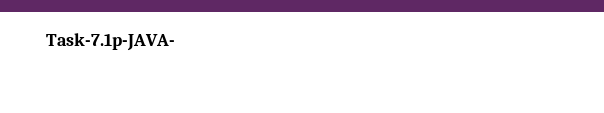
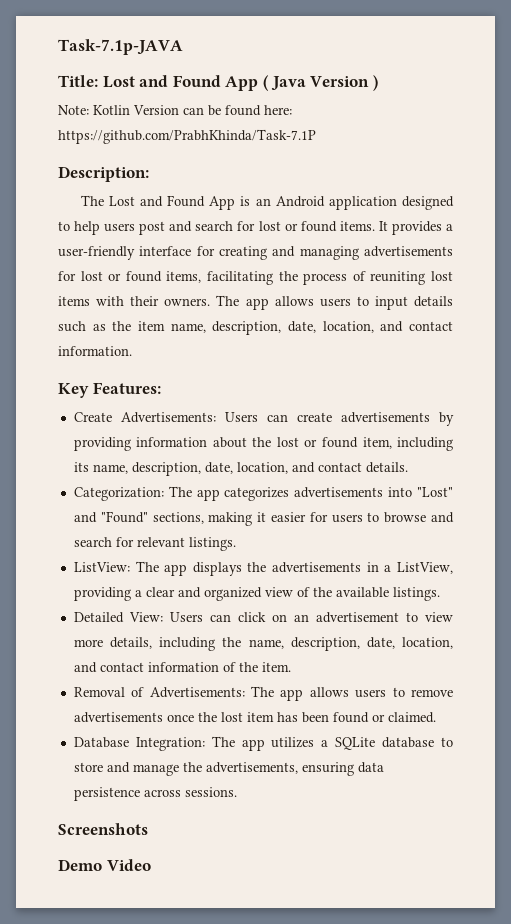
[46,33,175,51] Task-7.1p-JAVA- -> [58,39,183,55] [58,75,378,91] [58,105,292,116] [58,129,316,144] [58,166,149,182] [80,195,454,210] [58,221,453,235] [58,246,453,260] [58,271,453,285] [58,295,454,310] [58,321,454,335] [58,346,132,356] [58,382,161,398] [73,412,454,426] [73,437,454,451] [73,462,408,476] [73,486,454,501] [73,511,455,526] [73,537,236,551] [73,561,454,576] [73,587,440,601] [73,612,453,623] [73,637,453,651] [73,662,291,673] [73,686,454,701] [73,712,436,723] [73,736,454,751] [73,762,384,776] [73,787,237,801] [58,823,148,835] [58,859,151,871] Task-7.1p-JAVA // Title: Lost and Found App ( Java Version ) // Note: Kotlin Version can be found here: https://github.com/PrabhKhinda/Task-7.1P // Description: // The Lost and Found App is an Android application designed to help users post and search for lost or found items. It provides a user-friendly interface for creating and managing advertisements for lost or found items, facilitating the process of reuniting lost items with their owners. The app allows users to input details such as the item name, description, date, location, and contact information. // Key Features: // Create Advertisements: Users can create advertisements by providing information about the lost or found item, including its name, description, date, location, and contact details. // Categorization: The app categorizes advertisements into "Lost" and "Found" sections, making it easier for users to browse and search for relevant listings. // ListView: The app displays the advertisements in a ListView, providing a clear and organized view of the available listings. // Detailed View: Users can click on an advertisement to view more details, including the name, description, date, location, and contact information of the item. // Removal of Advertisements: The app allows users to remove advertisements once the lost item has been found or claimed. // Database Integration: The app utilizes a SQLite database to store and manage the advertisements, ensuring data persistence across sessions. // Screenshots // Demo Video

